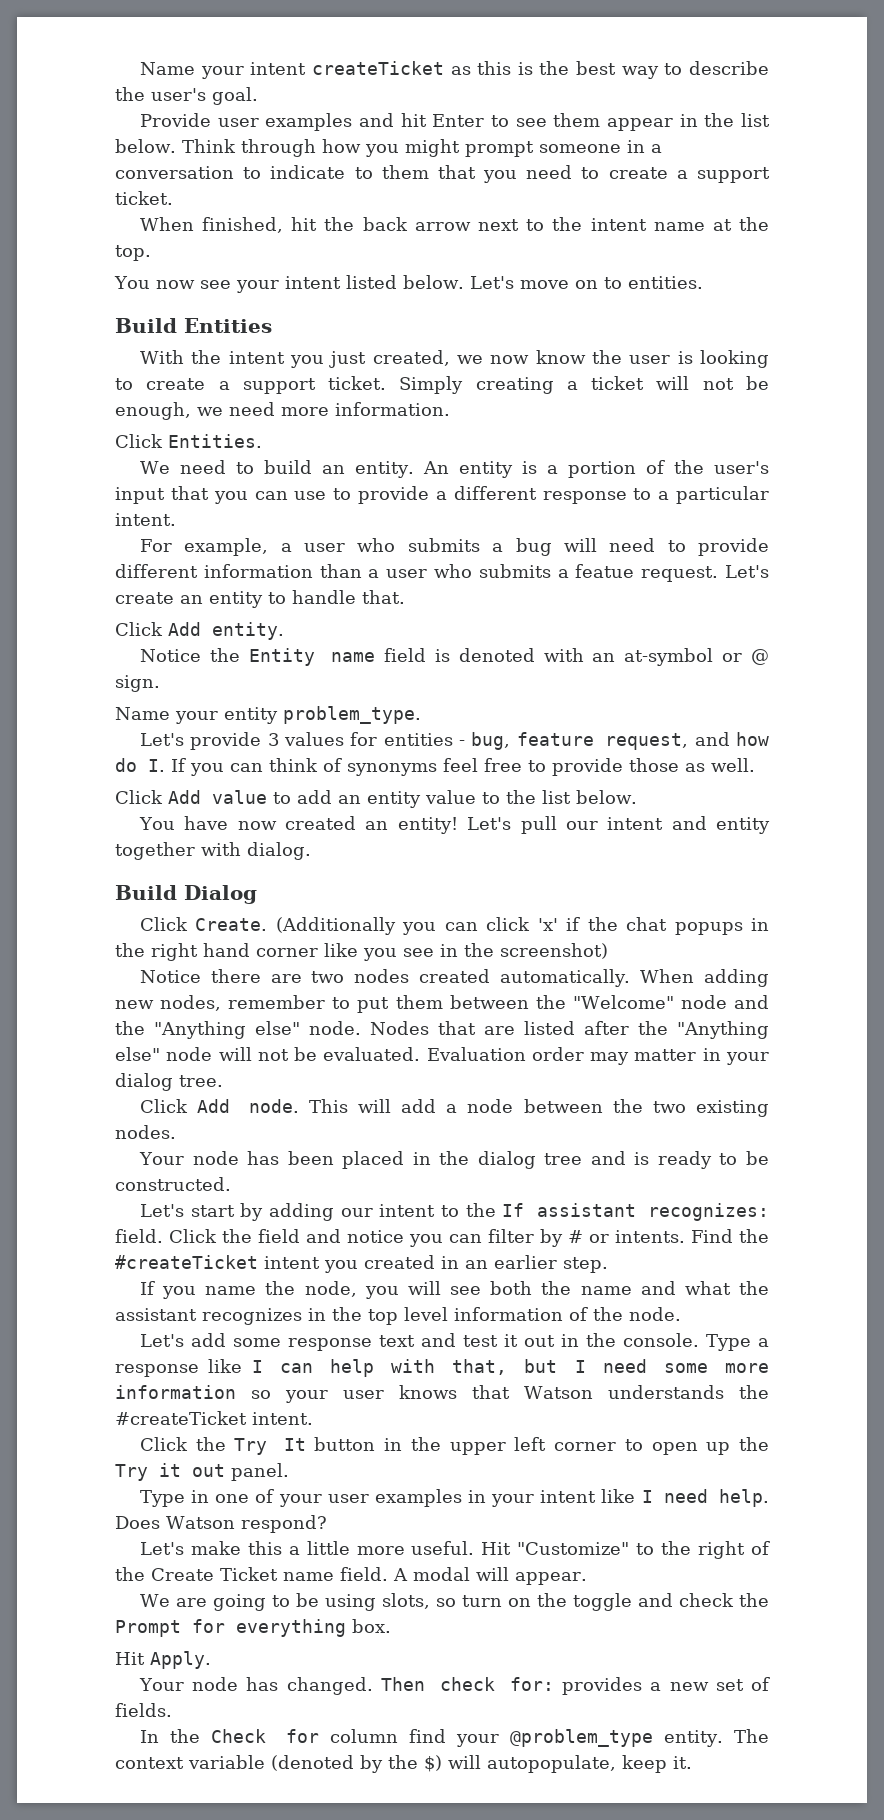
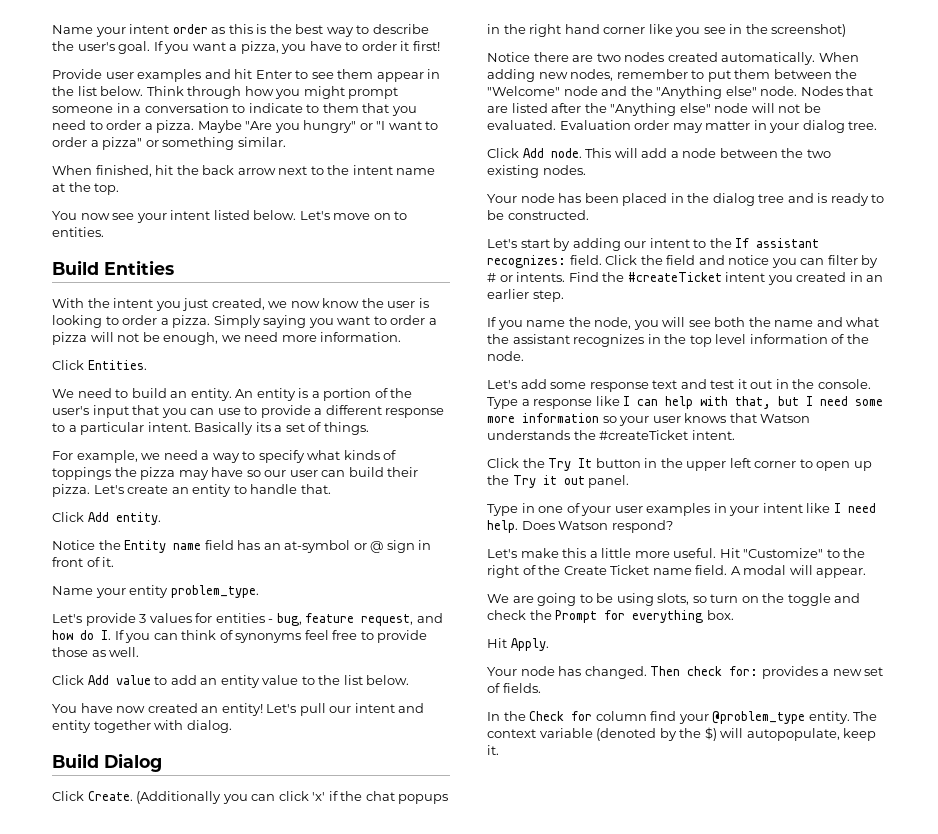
[311,61,444,75] createTicket -> [172,24,208,34] order
(258, 96) none -> [153,41,440,54] If you want a pizza, you have to order it first!
[608,167,770,183] [115,191,173,205] create a support ticket. -> [106,120,439,133] [52,137,286,150] order a pizza. Maybe "Are you hungry" or "I want to order a pizza" or something similar.
[146,376,645,394] create a support ticket. Simply creating a ticket -> [122,315,437,328] [52,332,87,345] order a pizza. Simply saying you want to order a pizza
[139,538,769,556] [115,564,719,582] // For example, a user who submits a bug will need to provide different information than a user who submits a featue request. -> [194,422,369,435] [52,450,397,463] [52,467,419,480] [52,484,90,497] Basically its a set of things. // For example, we need a way to specify what kinds of toppings the pizza may have so our user can build their pizza.
[434,648,584,662] is denoted with -> [237,540,261,550] has
[115,675,160,692] sign. -> [386,540,432,553] [52,557,115,567] sign in front of it.

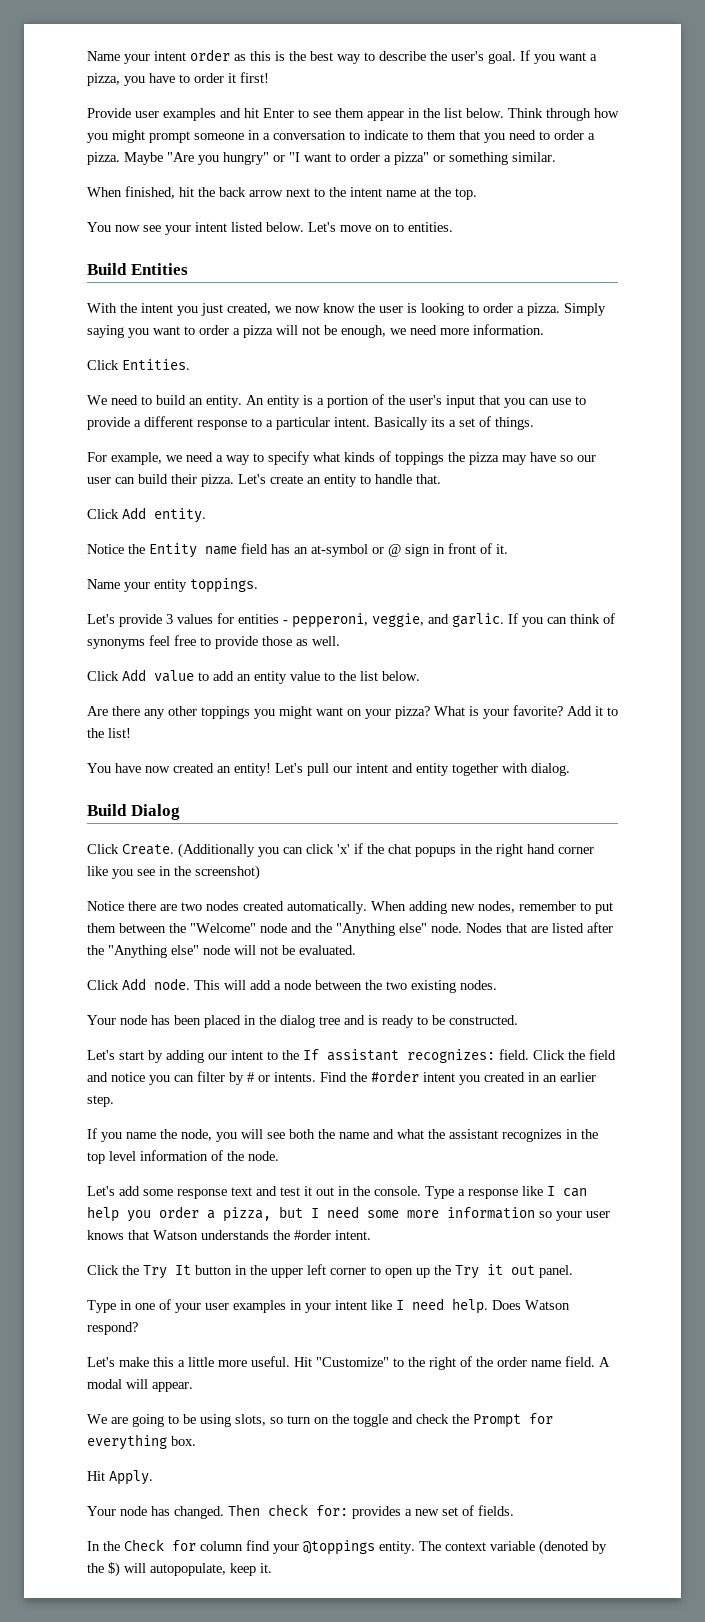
[170,585,259,598] problem_type. -> [190,578,258,593] toppings.
[276,613,443,626] [52,630,111,640] bug, feature request, and how do I. -> [292,613,504,628] pepperoni, veggie, and garlic.
(410, 680) none -> [87,705,618,719] [87,728,131,738] // Are there any other toppings you might want on your pizza? What is your favorite? Add it to the list!
[559,120,878,133] Evaluation order may matter in your dialog tree. -> (356, 950) none
[627,272,722,282] #createTicket -> [371,1070,419,1082] #order
[700,396,772,409] with that, -> [127,1206,271,1222] you order a pizza,
[599,430,689,440] #createTicket -> [294,1230,331,1240] #order
[563,565,650,575] Create Ticket -> [497,1357,527,1367] order
[712,711,806,724] @problem_type -> [303,1540,375,1555] @toppings

